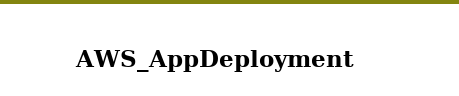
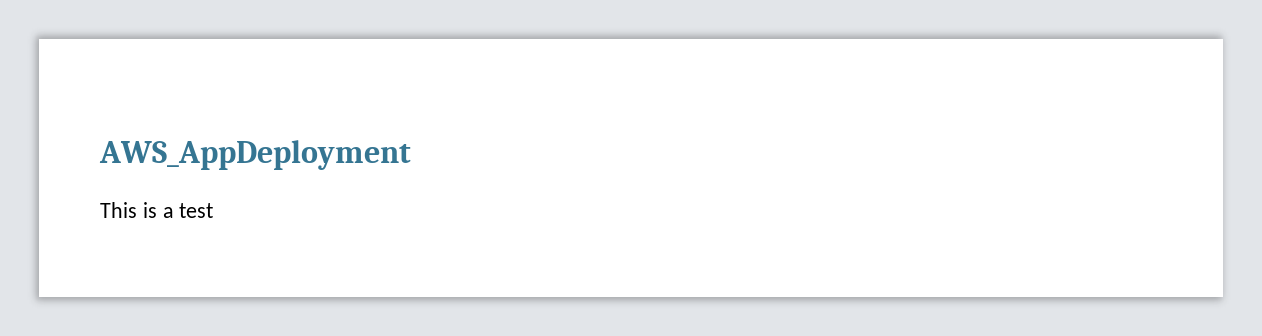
(354, 61) none -> [100,202,214,218] // This is a test

